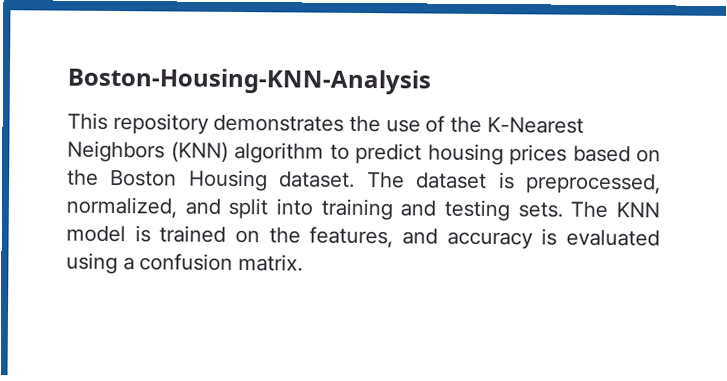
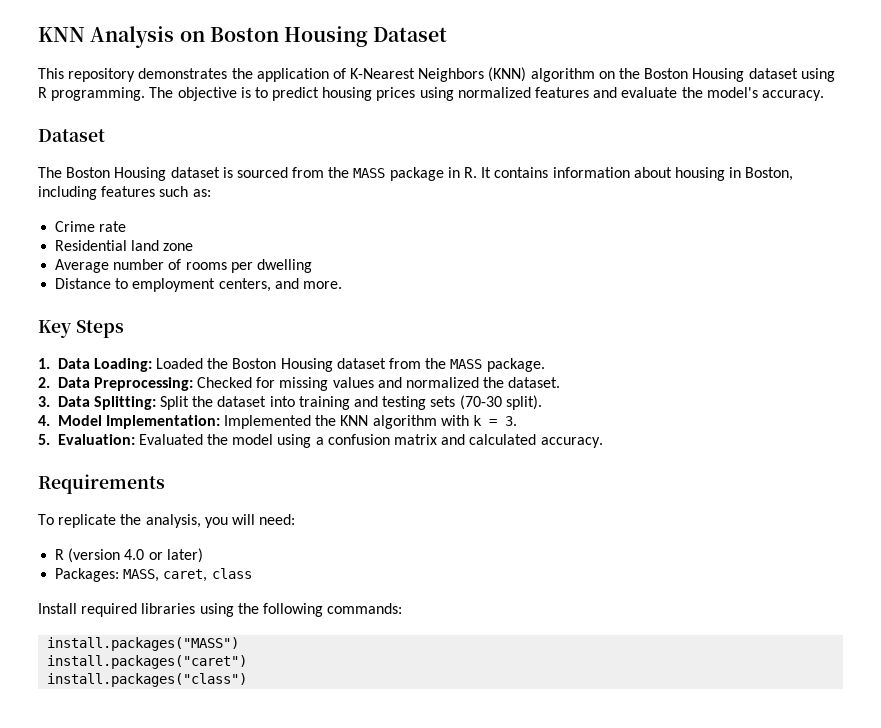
[67,67,431,95] Boston-Housing-KNN-Analysis -> [38,26,448,48] KNN Analysis on Boston Housing Dataset
[385,115,483,133] use of the -> [256,68,346,82] application of
[329,142,661,166] [67,169,661,195] [66,196,660,222] [66,225,660,250] [66,252,304,275] to predict housing prices based on the Boston Housing dataset. The dataset is preprocessed, normalized, and split into training and testing sets. The KNN model is trained on the features, and accuracy is evaluated using a confusion matrix. -> [598,68,835,82] [38,87,824,101] [38,129,105,142] [38,167,794,181] [38,186,211,200] [55,221,127,232] [55,240,194,251] [55,259,312,273] [55,278,342,292] [38,320,124,338] [38,358,545,372] [38,377,561,391] [38,395,542,410] [38,415,518,429] [38,434,603,448] [38,474,165,494] [38,514,296,528] [55,548,203,563] [55,568,252,582] [38,603,403,617] [47,637,240,651] [47,655,248,669] [47,673,248,687] on the Boston Housing dataset using R programming. The objective is to predict housing prices using normalized features and evaluate the model's accuracy. // Dataset // The Boston Housing dataset is sourced from the MASS package in R. It contains information about housing in Boston, including features such as: // Crime rate // Residential land zone // Average number of rooms per dwelling // Distance to employment centers, and more. // Key Steps // 1. Data Loading: Loaded the Boston Housing dataset from the MASS package. // 2. Data Preprocessing: Checked for missing values and normalized the dataset. // 3. Data Splitting: Split the dataset into training and testing sets (70-30 split). // 4. Model Implementation: Implemented the KNN algorithm with k = 3. // 5. Evaluation: Evaluated the model using a confusion matrix and calculated accuracy. // Requirements // To replicate the analysis, you will need: // R (version 4.0 or later) // Packages: MASS, caret, class // Install required libraries using the following commands: // install.packages("MASS") // install.packages("caret") // install.packages("class")

